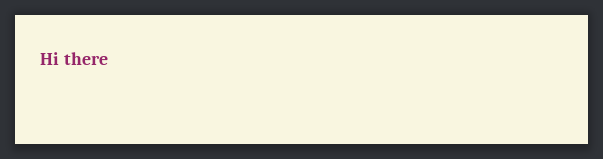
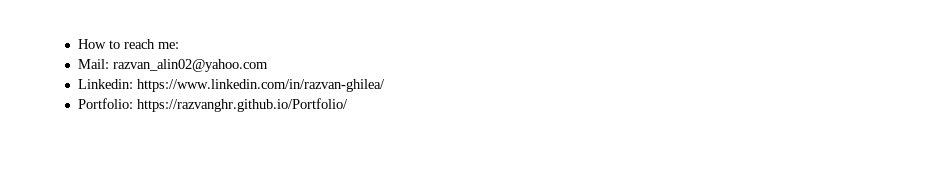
[40,52,108,65] Hi there -> [77,39,179,49] [77,59,268,72] [77,79,385,92] [77,98,348,112] How to reach me: // Mail: razvan_alin02@yahoo.com // Linkedin: https://www.linkedin.com/in/razvan-ghilea/ // Portfolio: https://razvanghr.github.io/Portfolio/

